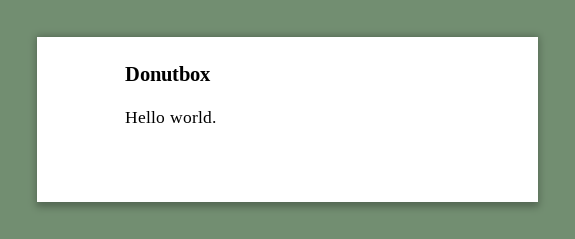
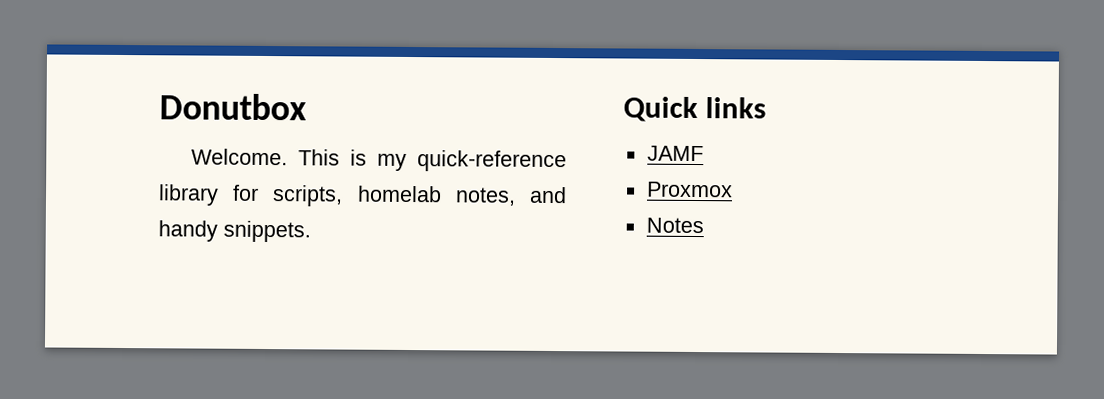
[125,111,216,123] Hello world. -> [191,148,567,173] [158,184,567,207] [158,220,311,243] [623,96,767,123] [646,145,704,162] [646,181,733,198] [645,217,704,234] Welcome. This is my quick-reference library for scripts, homelab notes, and handy snippets. // Quick links // JAMF // Proxmox // Notes

